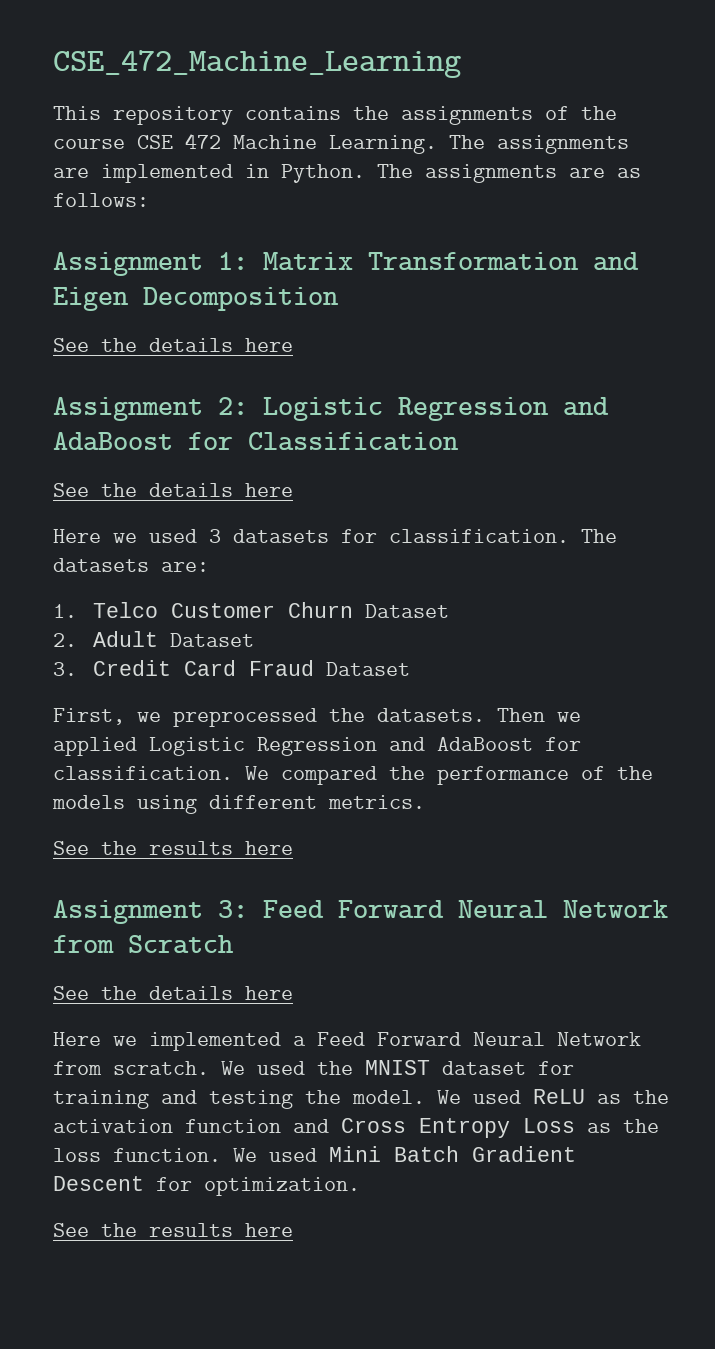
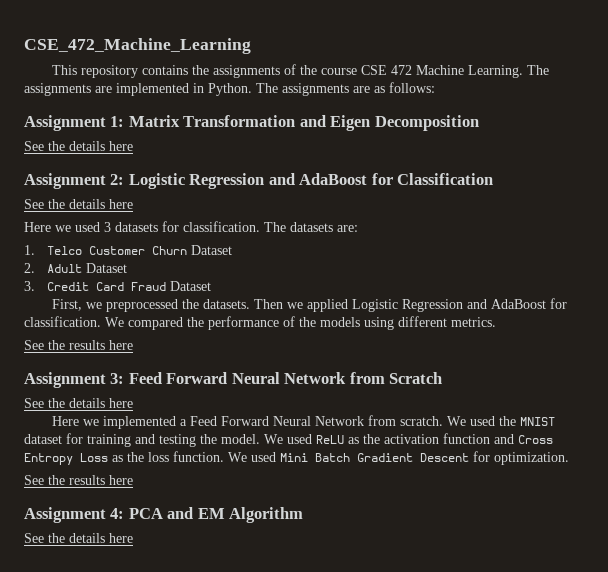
(293, 1230) none -> [24,507,304,523] [24,533,133,543] // Assignment 4: PCA and EM Algorithm // See the details here

